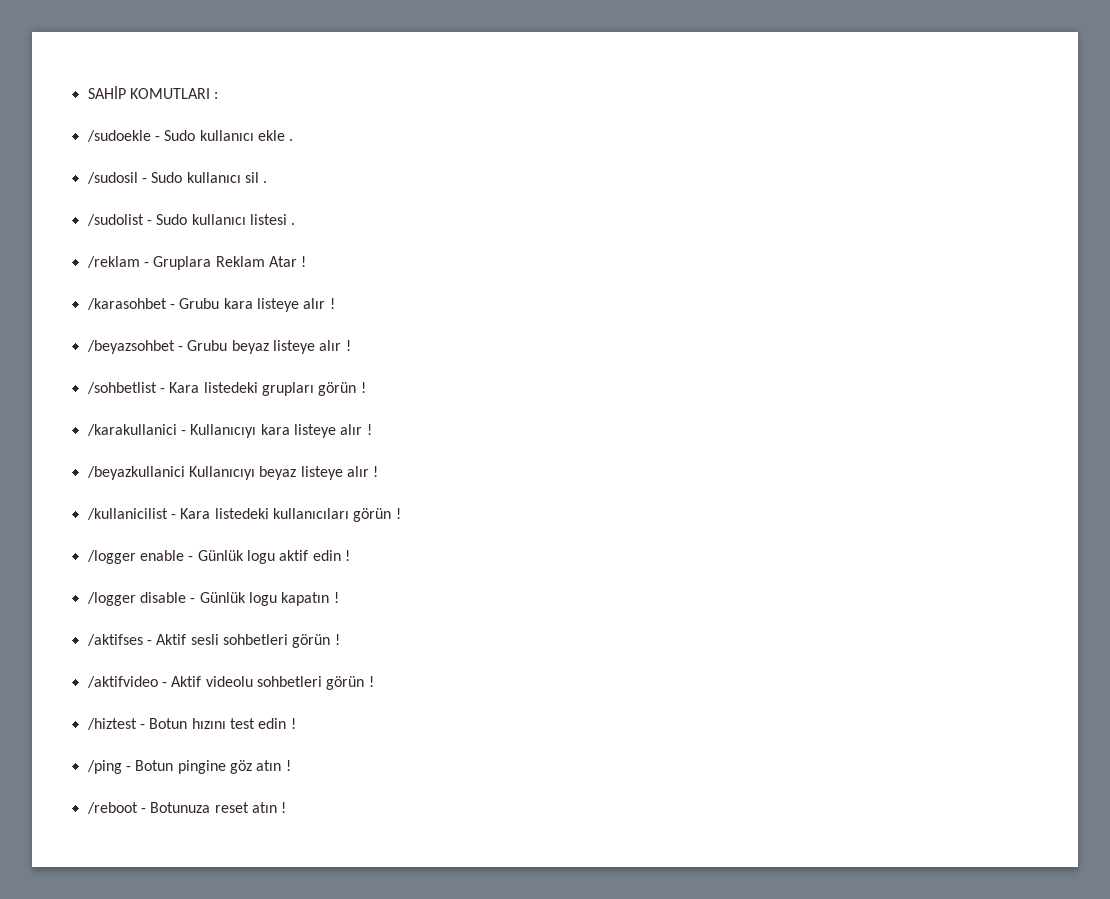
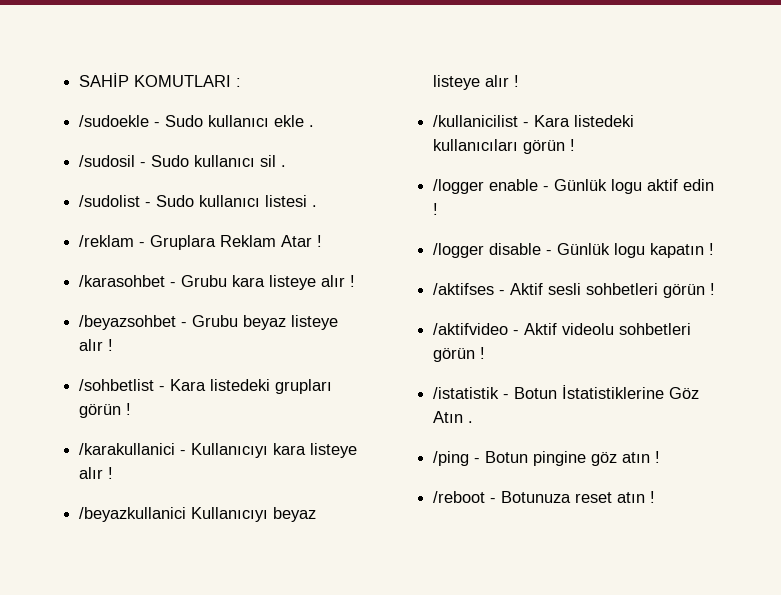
[86,718,296,730] /hiztest - Botun hızını test edin ! -> [433,385,700,399] [433,411,474,423] /istatistik - Botun İstatistiklerine Göz Atın .

